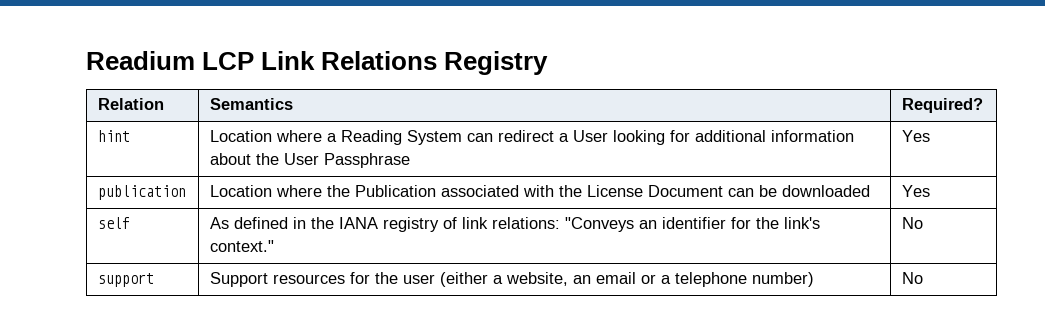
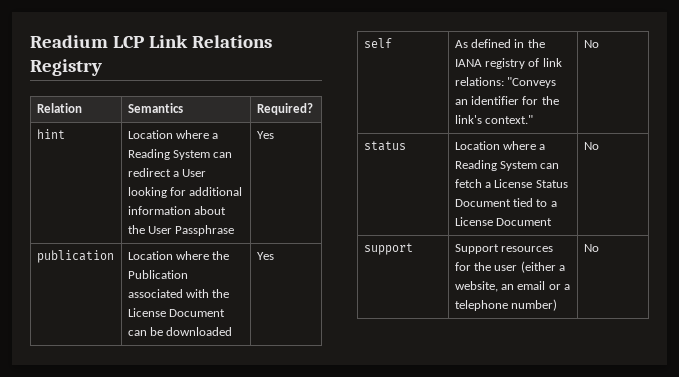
(923, 223) none -> [363,141,406,151] [454,141,546,150] [454,160,560,171] [454,179,568,188] [454,198,557,207] [454,217,553,226] [583,142,599,150] // status | Location where a Reading System can fetch a License Status Document tied to a License Document | No

